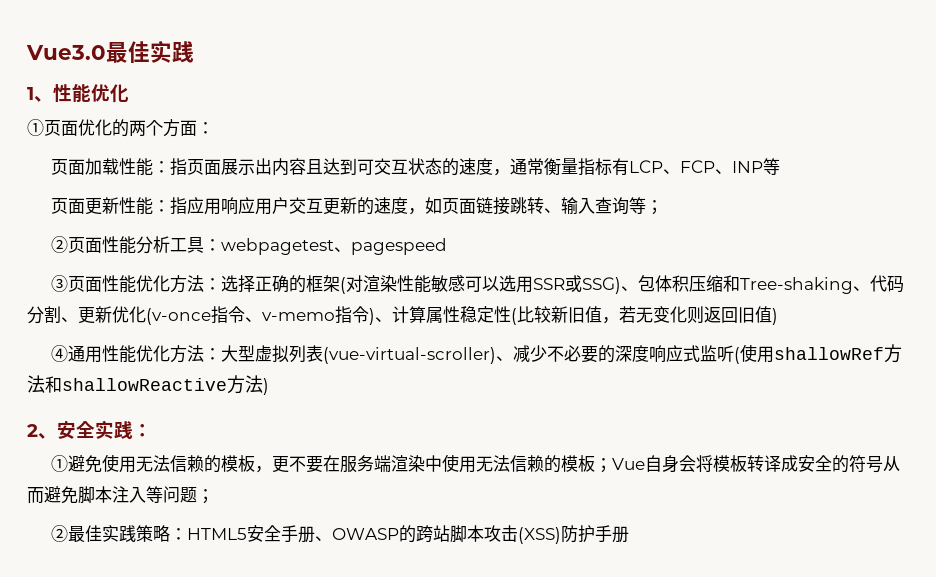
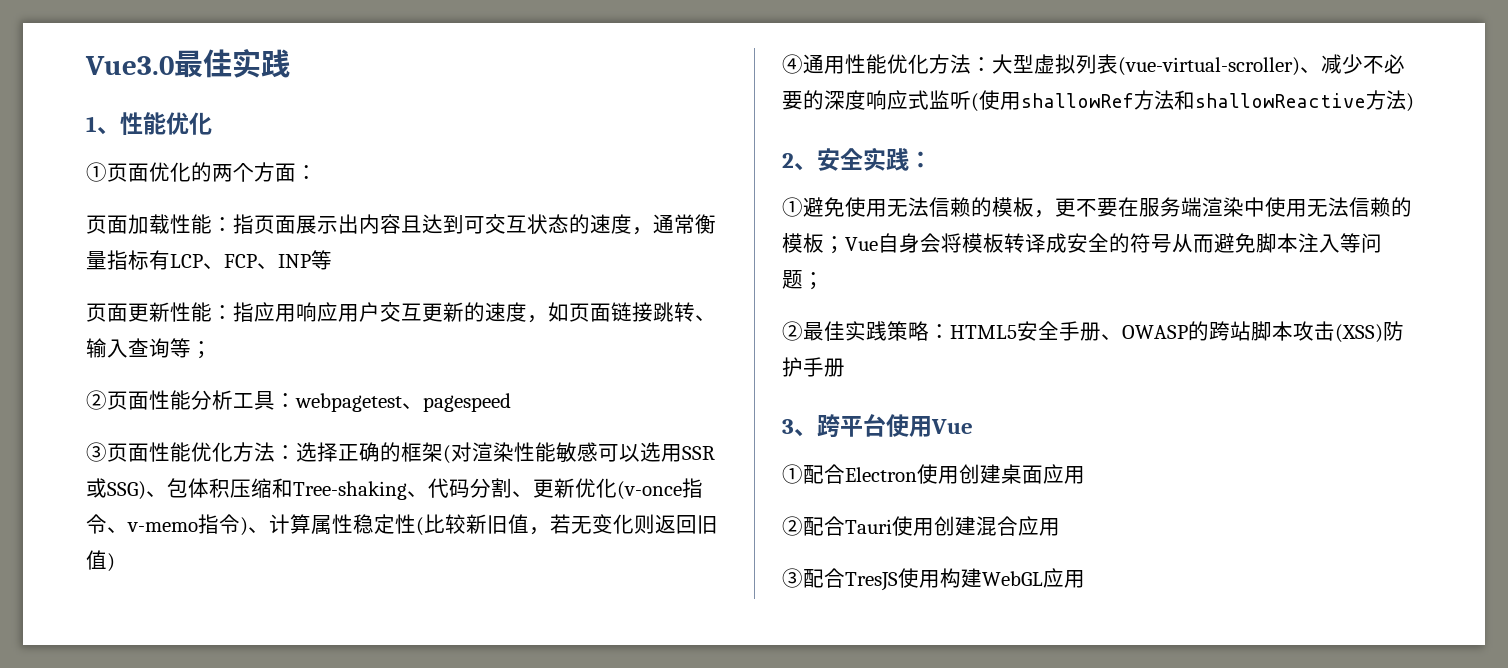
(630, 534) none -> [782,414,973,438] [782,464,1085,484] [782,516,1060,536] [782,568,1085,591] // 3、跨平台使用Vue // ①配合Electron使用创建桌面应用 // ②配合Tauri使用创建混合应用 // ③配合TresJS使用构建WebGL应用

